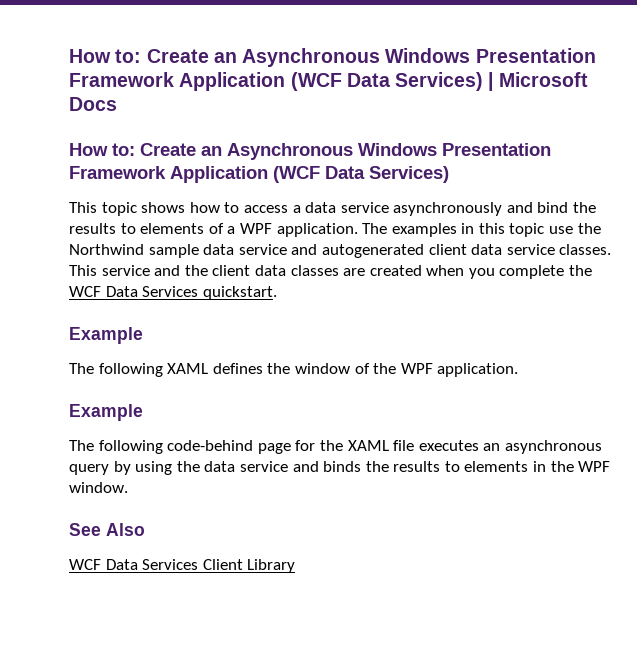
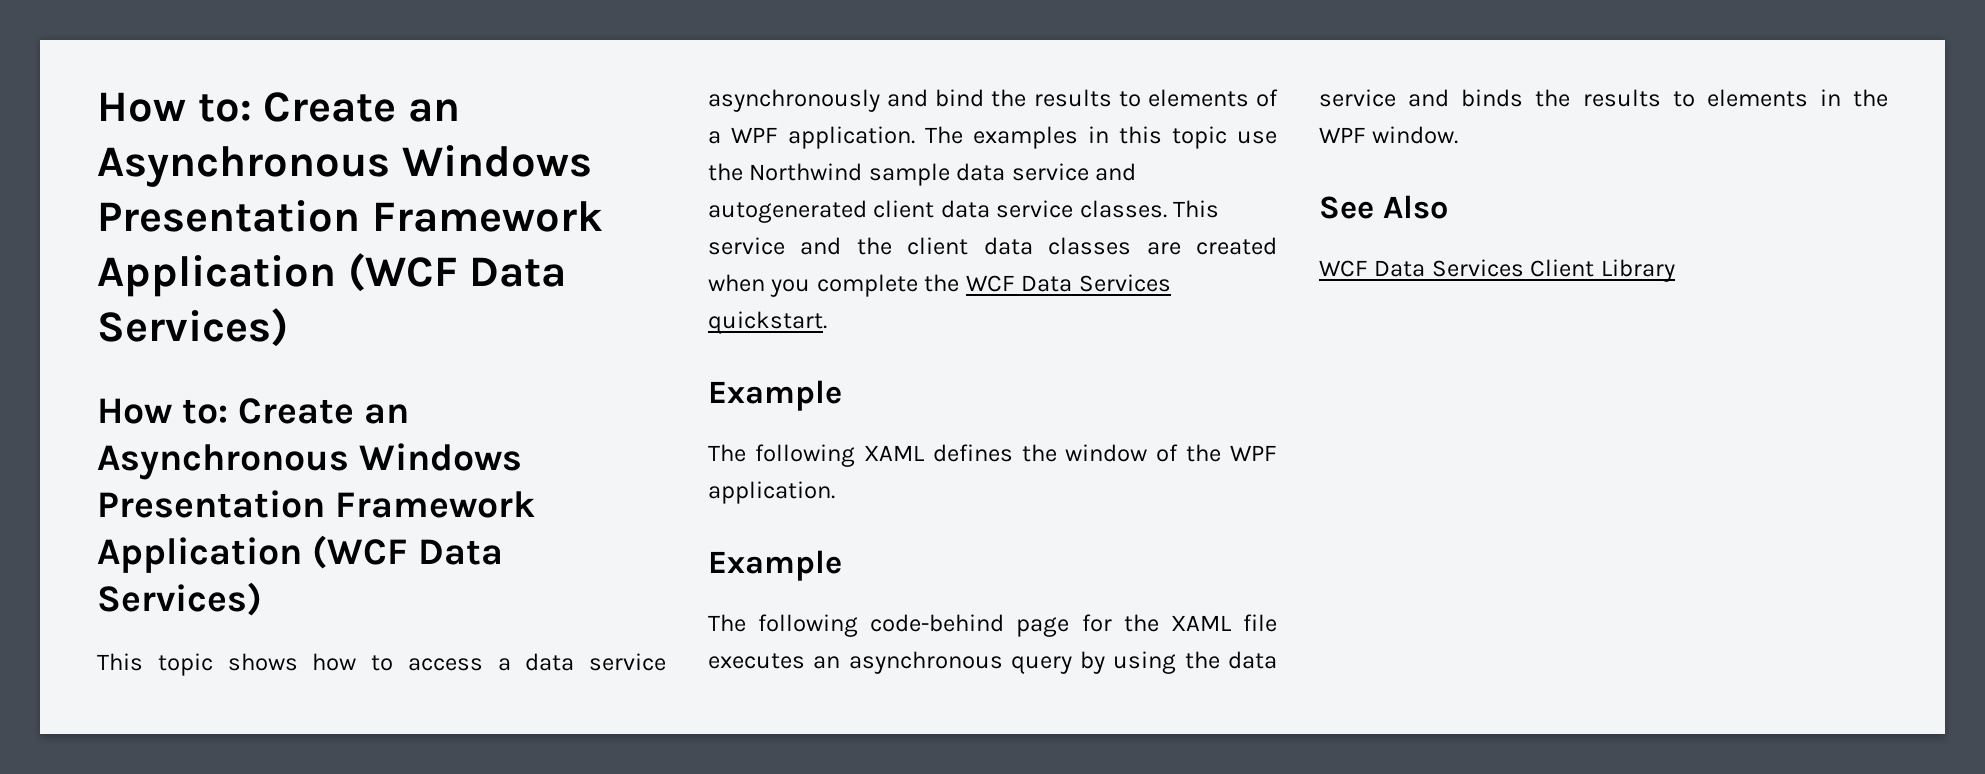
[488,72,588,91] [69,97,117,111] | Microsoft Docs -> (288, 327) none

